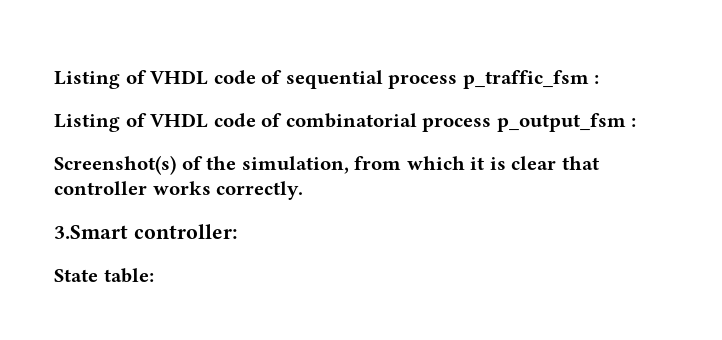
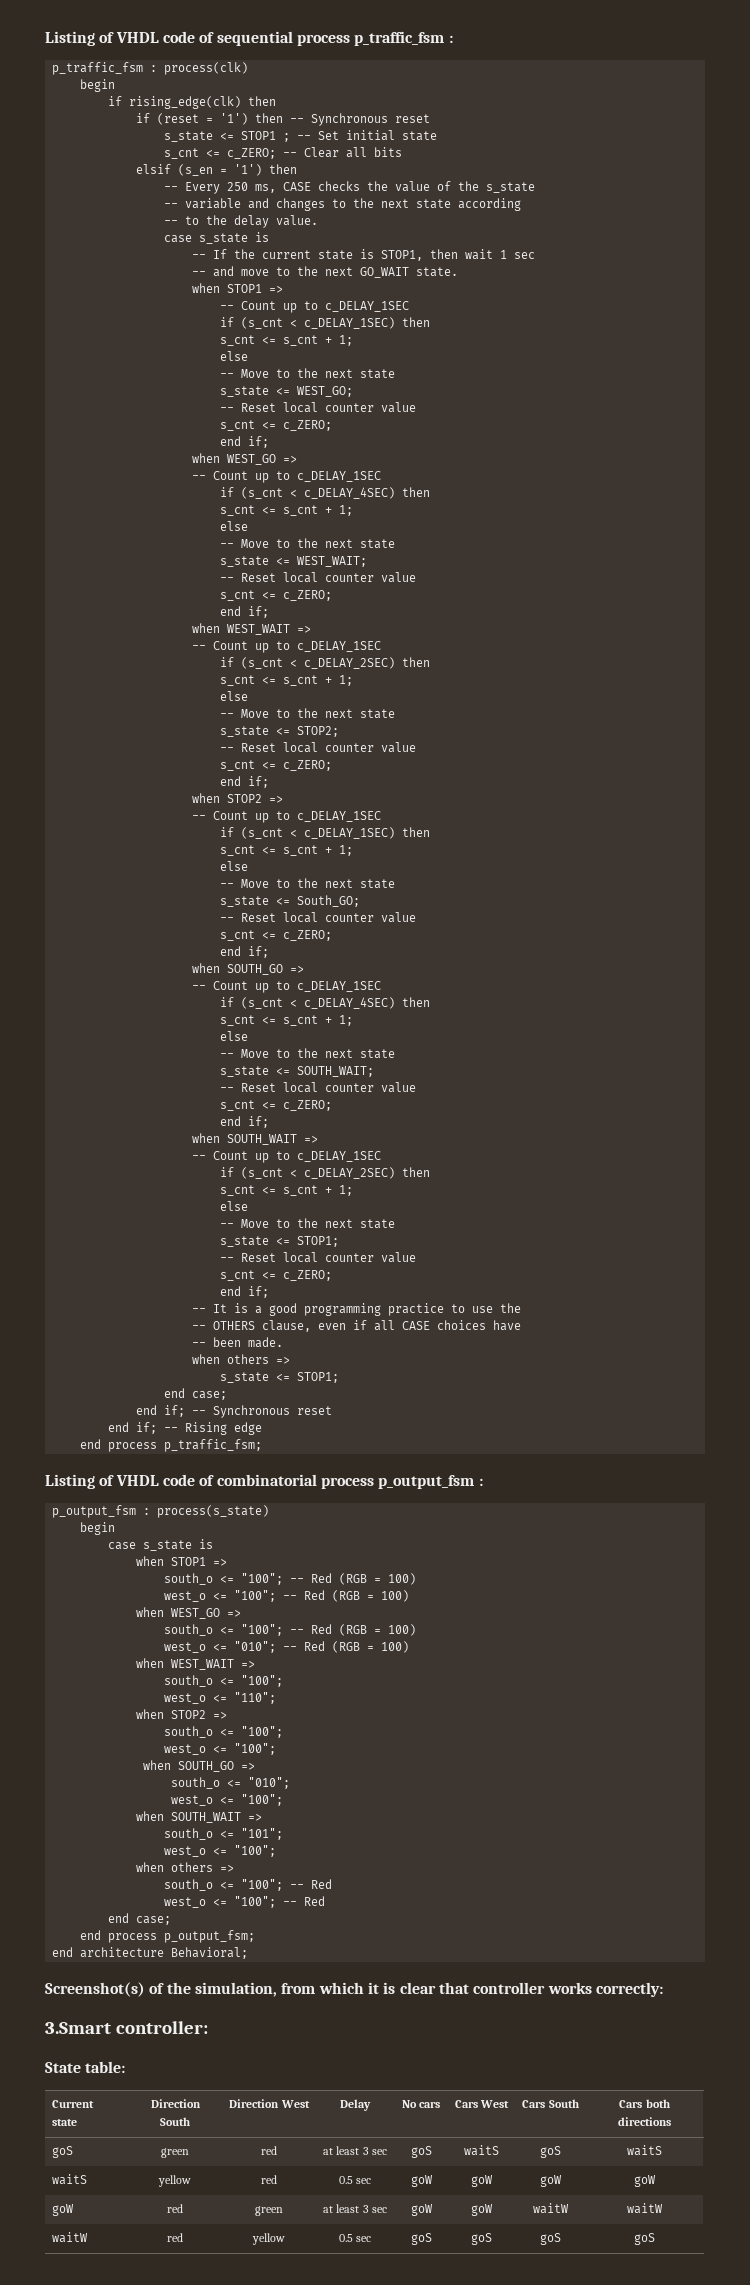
(600, 79) none -> [52,62,249,75] [80,79,116,92] [108,96,277,109] [136,113,431,126] [164,130,438,142] [164,147,403,159] [136,164,298,176] [164,181,536,194] [164,198,522,211] [164,215,319,228] [164,232,270,244] [192,249,536,261] [192,266,459,278] [192,283,284,293] [220,301,410,313] [220,317,431,329] [220,335,354,346] [220,351,249,361] [220,368,396,379] [220,386,354,397] [220,402,417,413] [220,420,333,431] [220,436,270,448] [192,453,298,465] [192,471,382,483] [220,487,431,499] [220,505,354,516] [220,521,249,531] [220,538,396,549] [220,556,368,567] [220,572,417,583] [220,590,333,601] [220,606,270,618] [192,623,312,635] [192,641,382,653] [220,657,431,669] [220,675,354,686] [220,691,249,701] [220,708,396,719] [220,726,340,737] [220,742,417,753] [220,760,333,771] [220,776,270,788] [192,793,284,803] [192,811,382,823] [220,827,431,839] [220,845,354,856] [220,861,249,871] [220,878,396,889] [220,895,361,907] [220,912,417,923] [220,930,333,941] [220,946,270,958] [192,963,305,975] [192,981,382,993] [220,997,431,1009] [220,1015,354,1026] [220,1031,249,1041] [220,1048,396,1059] [220,1066,375,1077] [220,1082,417,1093] [220,1100,333,1111] [220,1116,270,1128] [192,1133,319,1145] [192,1151,382,1163] [220,1167,431,1179] [220,1185,354,1196] [220,1201,249,1211] [220,1218,396,1229] [220,1236,340,1247] [220,1252,417,1263] [220,1270,333,1281] [220,1286,270,1298] [192,1303,522,1316] [192,1320,522,1332] [192,1337,284,1348] [192,1354,291,1364] [220,1372,340,1383] [164,1388,228,1400] [136,1405,333,1418] [108,1422,263,1435] [80,1439,263,1452] // p_traffic_fsm : process(clk) // begin // if rising_edge(clk) then // if (reset = '1') then -- Synchronous reset // s_state <= STOP1 ; -- Set initial state // s_cnt <= c_ZERO; -- Clear all bits // elsif (s_en = '1') then // -- Every 250 ms, CASE checks the value of the s_state // -- variable and changes to the next state according // -- to the delay value. // case s_state is // -- If the current state is STOP1, then wait 1 sec // -- and move to the next GO_WAIT state. // when STOP1 => // -- Count up to c_DELAY_1SEC // if (s_cnt < c_DELAY_1SEC) then // s_cnt <= s_cnt + 1; // else // -- Move to the next state // s_state <= WEST_GO; // -- Reset local counter value // s_cnt <= c_ZERO; // end if; // when WEST_GO => // -- Count up to c_DELAY_1SEC // if (s_cnt < c_DELAY_4SEC) then // s_cnt <= s_cnt + 1; // else // -- Move to the next state // s_state <= WEST_WAIT; // -- Reset local counter value // s_cnt <= c_ZERO; // end if; // when WEST_WAIT => // -- Count up to c_DELAY_1SEC // if (s_cnt < c_DELAY_2SEC) then // s_cnt <= s_cnt + 1; // else // -- Move to the next state // s_state <= STOP2; // -- Reset local counter value // s_cnt <= c_ZERO; // end if; // when STOP2 => // -- Count up to c_DELAY_1SEC // if (s_cnt < c_DELAY_1SEC) then // s_cnt <= s_cnt + 1; // else // -- Move to the next state // s_state <= South_GO; // -- Reset local counter value // s_cnt <= c_ZERO; // end if; // when SOUTH_GO => // -- Count up to c_DELAY_1SEC // if (s_cnt < c_DELAY_4SEC) then // s_cnt <= s_cnt + 1; // else // -- Move to the next state // s_state <= SOUTH_WAIT; // -- Reset local counter value // s_cnt <= c_ZERO; // end if; // when SOUTH_WAIT => // -- Count up to c_DELAY_1SEC // if (s_cnt < c_DELAY_2SEC) then // s_cnt <= s_cnt + 1; // else // -- Move to the next state // s_state <= STOP1; // -- Reset local counter value // s_cnt <= c_ZERO; // end if; // -- It is a good programming practice to use the // -- OTHERS clause, even if all CASE choices have // -- been made. // when others => // s_state <= STOP1; // end case; // end if; -- Synchronous reset // end if; -- Rising edge // end process p_traffic_fsm;
(637, 122) none -> [52,1505,270,1518] [80,1522,116,1535] [108,1539,214,1551] [136,1556,228,1566] [164,1573,417,1585] [164,1590,410,1602] [136,1607,242,1619] [164,1624,417,1636] [164,1641,410,1653] [136,1658,256,1670] [164,1675,284,1687] [164,1692,277,1704] [136,1709,228,1719] [164,1726,284,1738] [164,1743,277,1755] [143,1760,256,1772] [171,1777,291,1789] [171,1794,284,1806] [136,1811,263,1823] [164,1828,284,1840] [164,1845,277,1857] [136,1862,235,1872] [164,1879,333,1891] [164,1896,326,1908] [108,1913,172,1925] [80,1930,256,1943] [52,1947,249,1959] // p_output_fsm : process(s_state) // begin // case s_state is // when STOP1 => // south_o <= "100"; -- Red (RGB = 100) // west_o <= "100"; -- Red (RGB = 100) // when WEST_GO => // south_o <= "100"; -- Red (RGB = 100) // west_o <= "010"; -- Red (RGB = 100) // when WEST_WAIT => // south_o <= "100"; // west_o <= "110"; // when STOP2 => // south_o <= "100"; // west_o <= "100"; // when SOUTH_GO => // south_o <= "010"; // west_o <= "100"; // when SOUTH_WAIT => // south_o <= "101"; // west_o <= "100"; // when others => // south_o <= "100"; -- Red // west_o <= "100"; -- Red // end case; // end process p_output_fsm; // end architecture Behavioral;
[216,181,304,200] correctly. -> [595,1982,663,1997] correctly:
(154, 275) none -> [52,2100,95,2108] [52,2119,78,2126] [150,2099,201,2108] [160,2117,190,2126] [229,2099,310,2108] [340,2099,371,2111] [401,2100,441,2108] [454,2100,510,2108] [522,2099,579,2108] [619,2099,670,2108] [618,2117,671,2126] [52,2146,74,2158] [161,2148,189,2158] [261,2146,277,2155] [323,2146,387,2155] [410,2146,432,2158] [464,2145,499,2156] [540,2146,561,2158] [627,2145,662,2156] [52,2174,88,2185] [158,2175,191,2187] [261,2175,277,2184] [338,2176,372,2184] [410,2175,433,2187] [471,2175,493,2187] [540,2175,562,2187] [634,2175,656,2187] [52,2204,75,2216] [167,2204,183,2213] [255,2206,283,2216] [323,2204,387,2213] [410,2204,433,2216] [471,2204,493,2216] [533,2203,569,2214] [627,2203,663,2214] [52,2232,89,2243] [167,2233,183,2242] [252,2233,285,2245] [338,2234,372,2242] [410,2233,432,2245] [471,2233,492,2245] [540,2233,561,2245] [634,2233,655,2245] // Current state | Direction South | Direction West | Delay | No cars | Cars West | Cars South | Cars both directions // goS | green | red | at least 3 sec | goS | waitS | goS | waitS // waitS | yellow | red | 0.5 sec | goW | goW | goW | goW // goW | red | green | at least 3 sec | goW | goW | waitW | waitW // waitW | red | yellow | 0.5 sec | goS | goS | goS | goS

